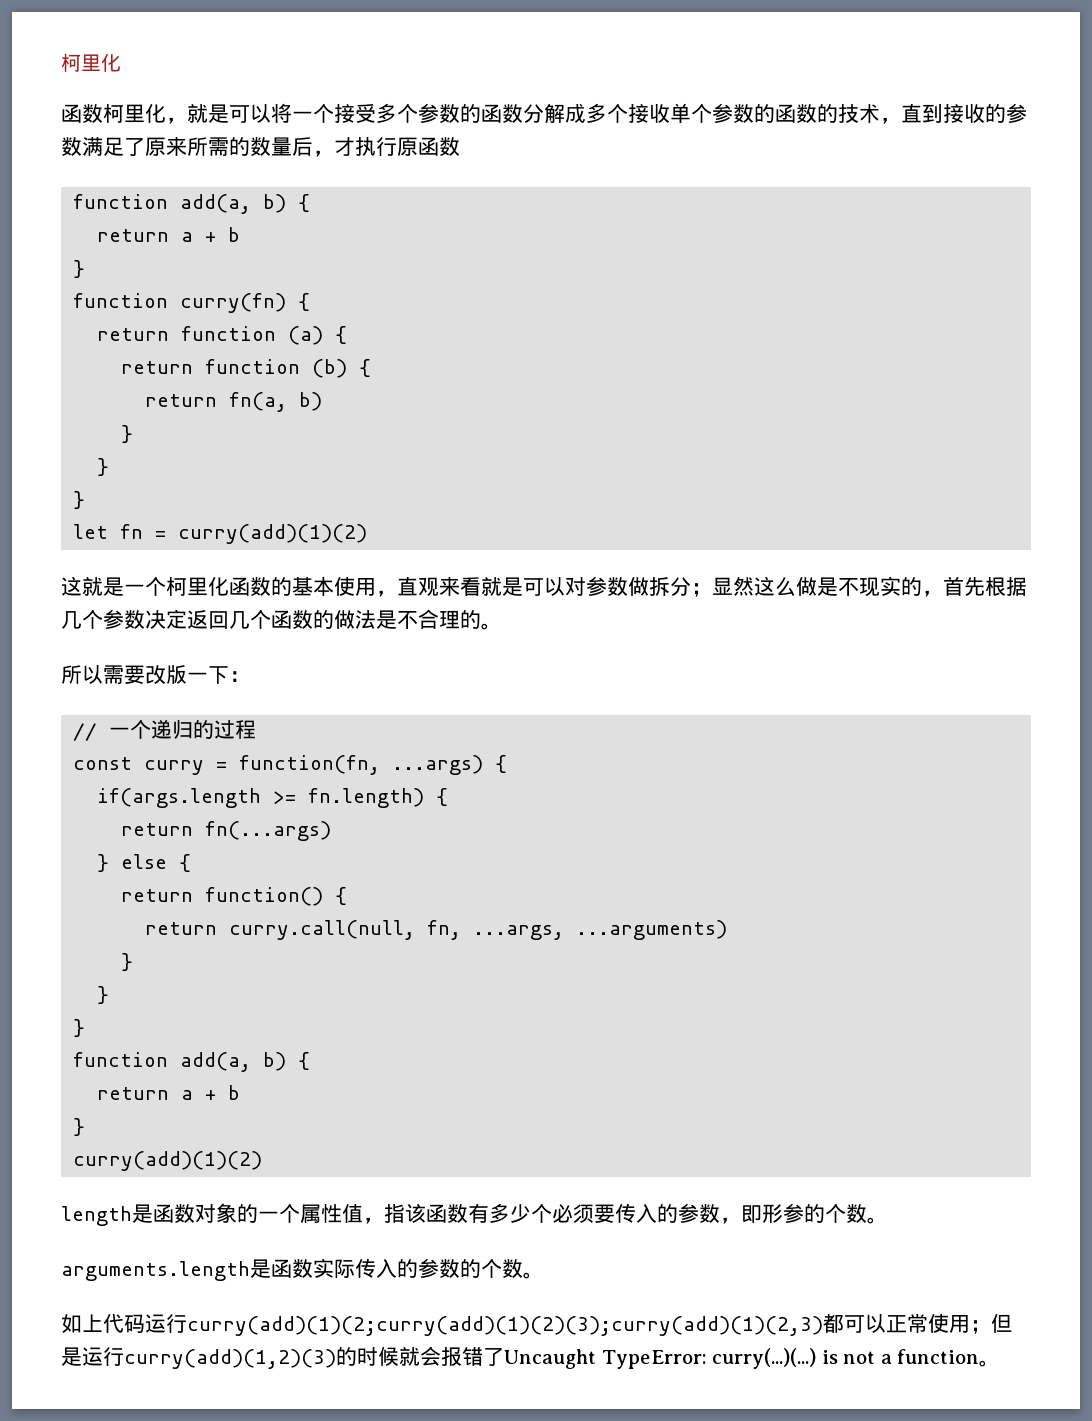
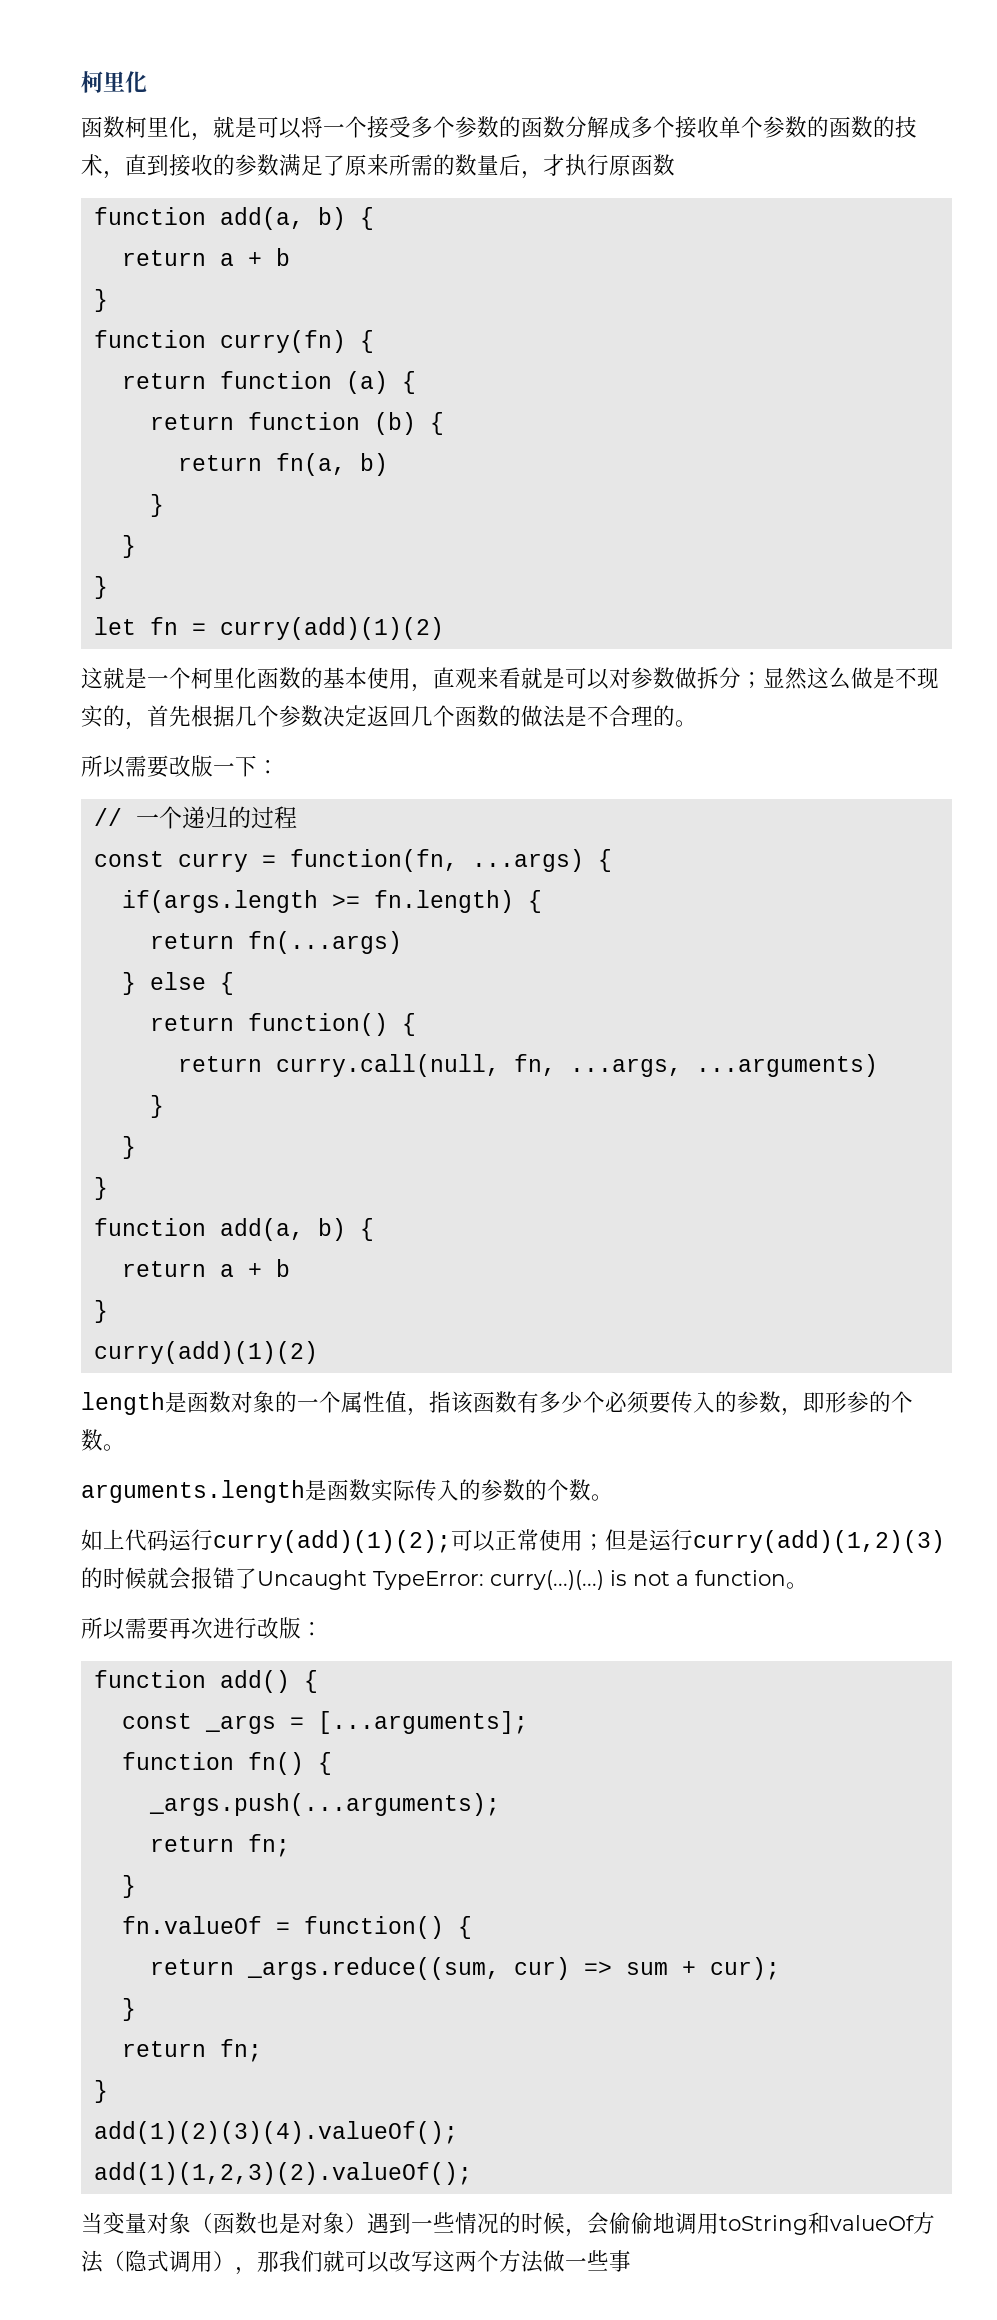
[187,1314,844,1336] curry(add)(1)(2;curry(add)(1)(2)(3);curry(add)(1)(2,3)都 -> [213,1530,451,1553] curry(add)(1)(2);
(1001, 1363) none -> [81,1617,323,1640] [93,1670,318,1693] [121,1711,528,1734] [121,1752,332,1775] [148,1793,500,1816] [149,1834,290,1857] [121,1875,136,1898] [121,1916,472,1939] [149,1957,780,1980] [121,1998,136,2021] [121,2039,262,2062] [93,2080,108,2103] [93,2121,458,2144] [93,2162,472,2185] [81,2212,935,2237] [81,2250,631,2275] // 所以需要再次进行改版： // function add() { // const _args = [...arguments]; // function fn() { // _args.push(...arguments); // return fn; // } // fn.valueOf = function() { // return _args.reduce((sum, cur) => sum + cur); // } // return fn; // } // add(1)(2)(3)(4).valueOf(); // add(1)(1,2,3)(2).valueOf(); // 当变量对象（函数也是对象）遇到一些情况的时候，会偷偷地调用toString和valueOf方法（隐式调用），那我们就可以改写这两个方法做一些事

